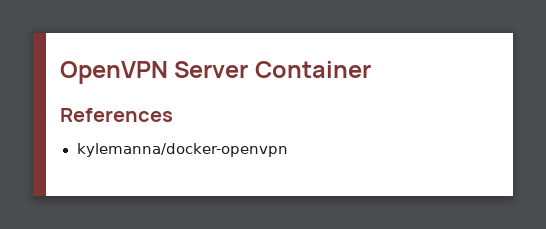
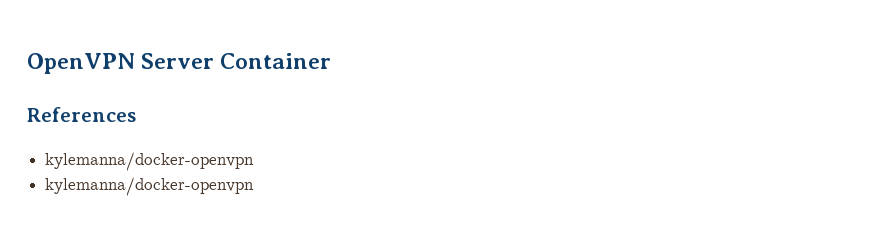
(289, 150) none -> [45,177,255,196] // kylemanna/docker-openvpn

